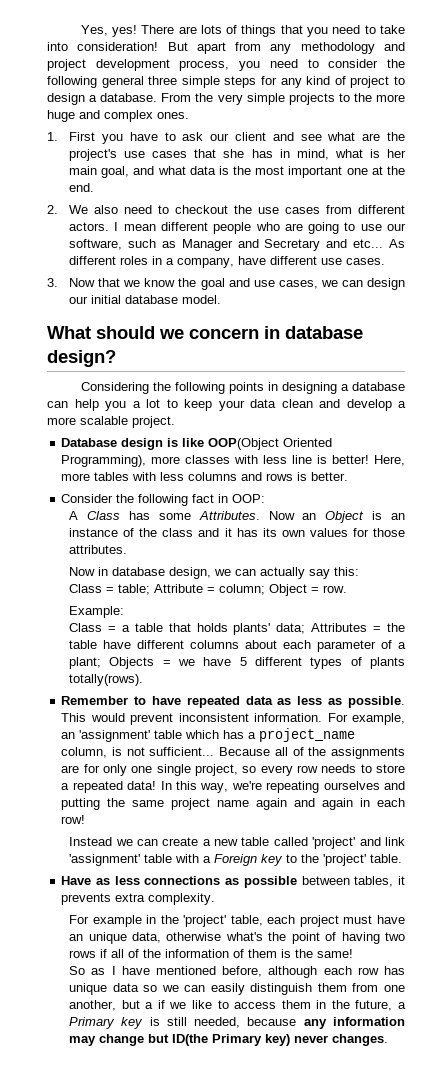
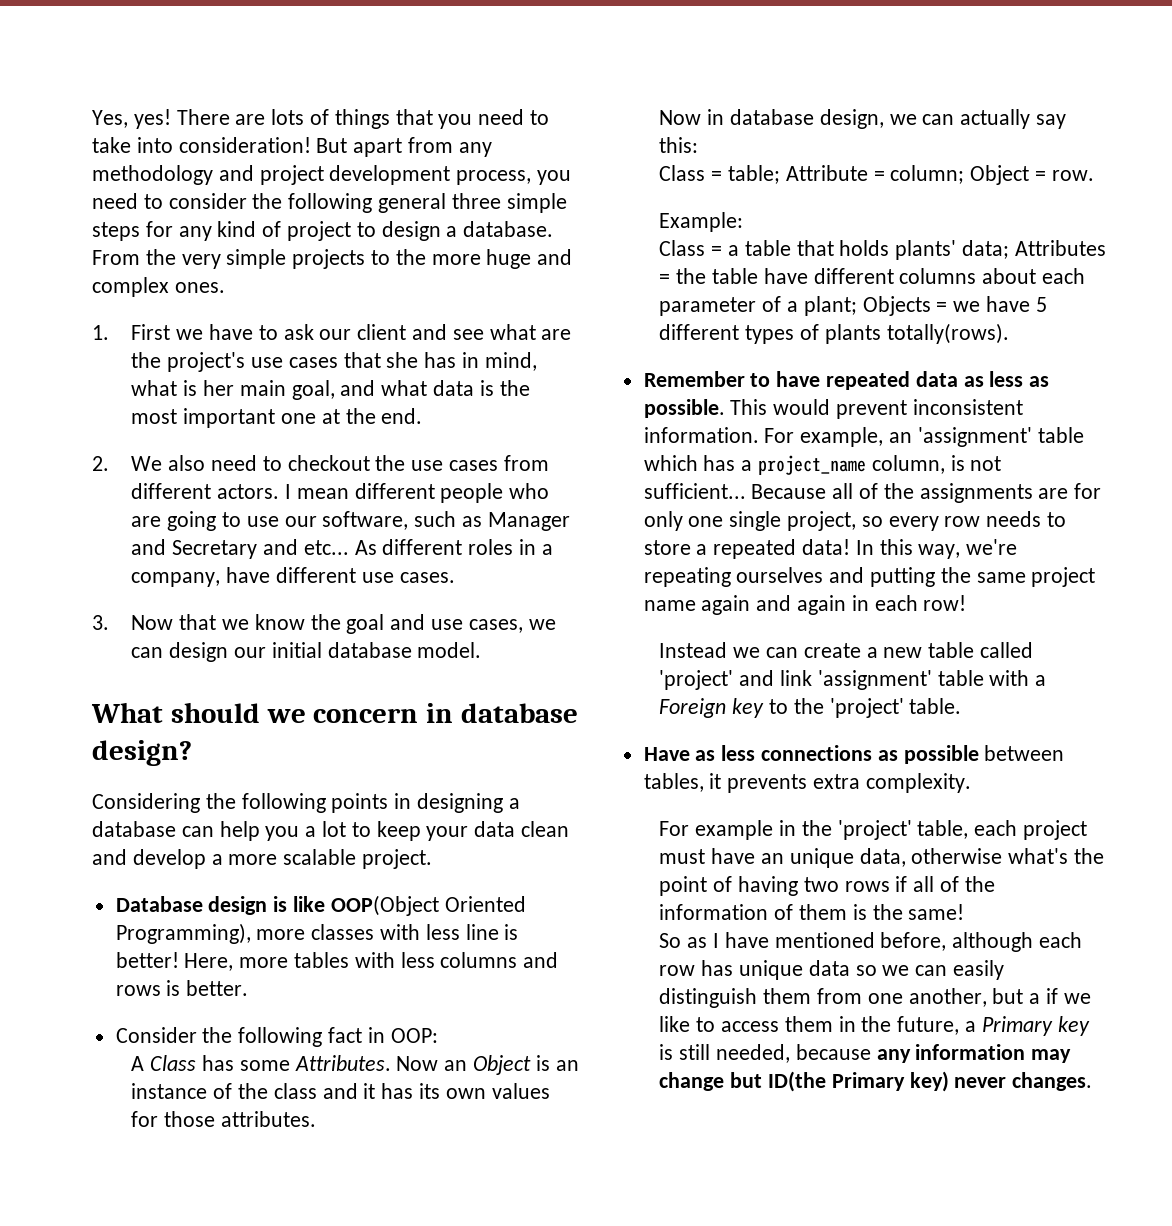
[101,134,123,144] you -> [176,329,204,340] we

